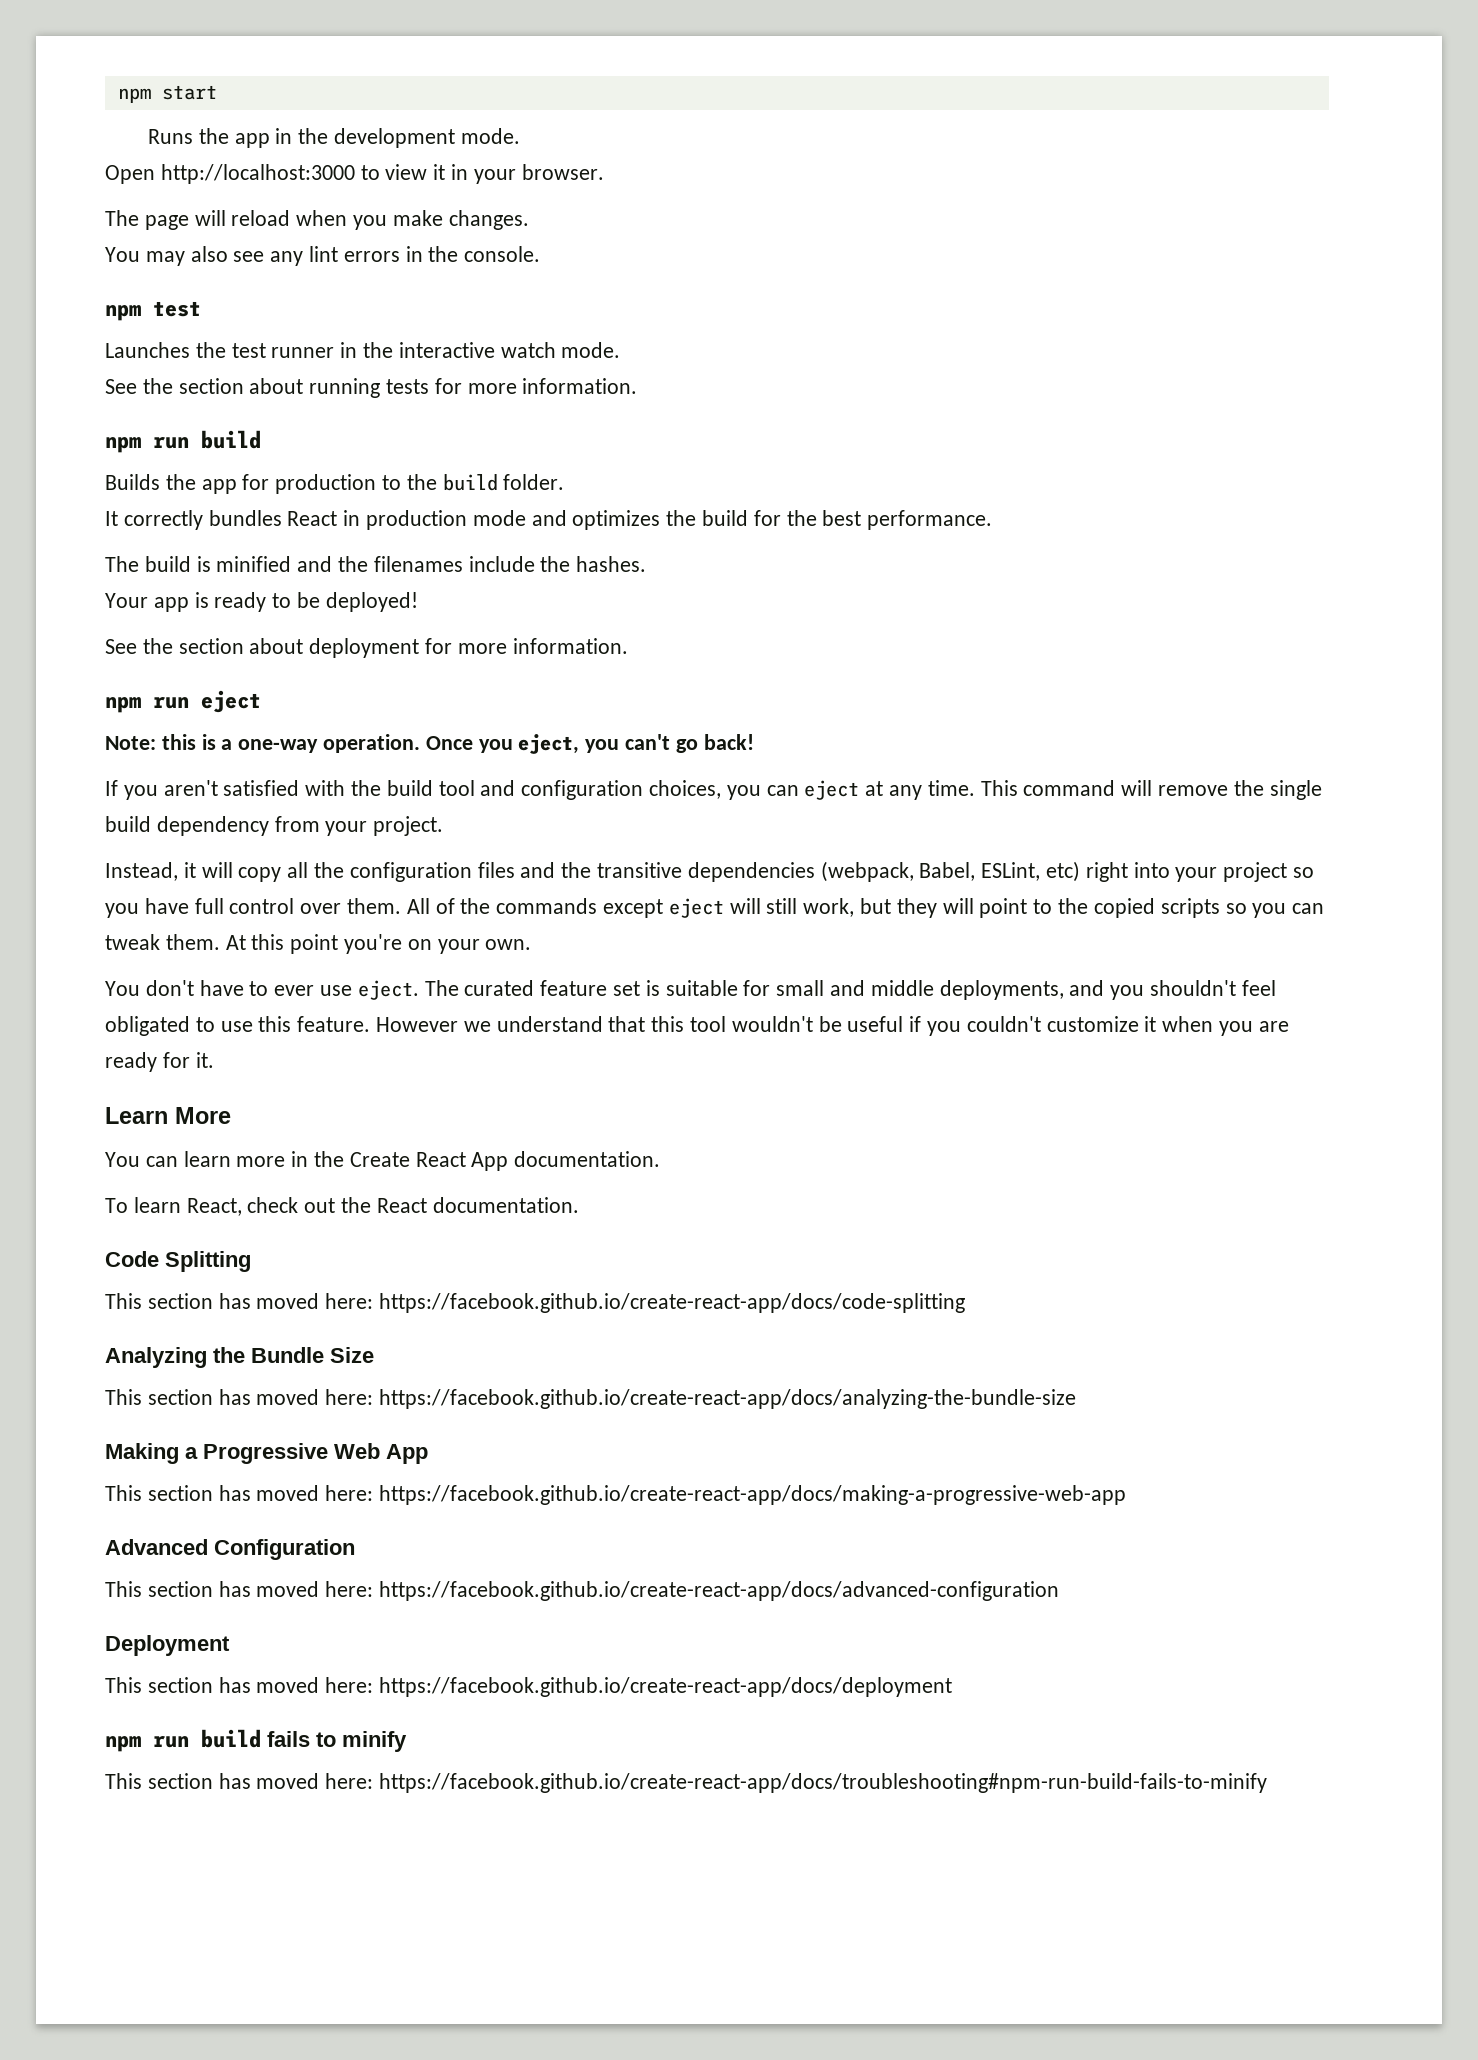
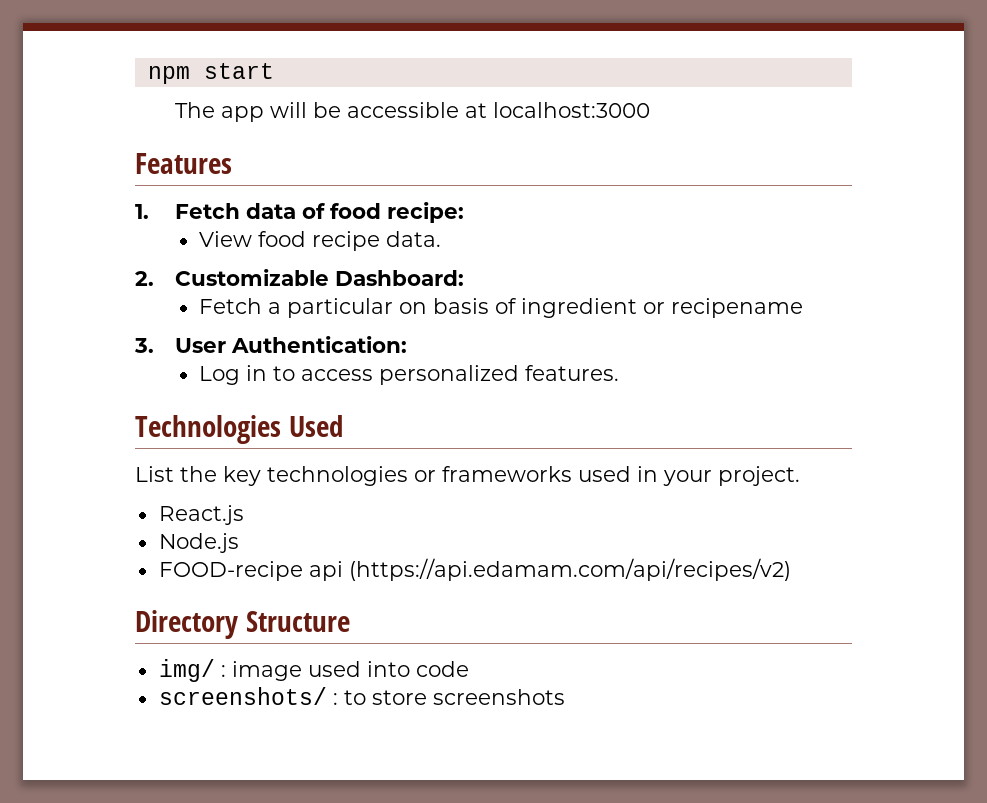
[147,128,520,148] [105,164,604,184] [105,210,529,230] [105,246,541,266] [105,301,201,321] [105,342,621,358] [105,378,638,398] [105,430,261,453] [105,474,565,494] [105,510,993,530] [105,556,647,572] [105,592,418,612] [105,638,628,658] [105,690,261,713] [105,734,754,754] [105,780,1322,800] [105,816,444,836] [105,861,1315,882] [105,898,1325,918] [105,934,532,954] [105,980,1276,1000] [105,1016,1289,1036] [105,1052,214,1072] [105,1107,231,1124] [105,1151,661,1171] [105,1197,579,1216] [105,1251,251,1272] [105,1293,966,1313] [105,1347,374,1368] [105,1389,1077,1409] [105,1443,428,1464] [105,1485,1127,1505] [105,1539,355,1560] [105,1581,1060,1601] [105,1635,230,1656] [105,1677,953,1697] [105,1729,407,1752] [105,1773,1268,1793] Runs the app in the development mode. // Open http://localhost:3000 to view it in your browser. // The page will reload when you make changes. // You may also see any lint errors in the console. // npm test // Launches the test runner in the interactive watch mode. // See the section about running tests for more information. // npm run build // Builds the app for production to the build folder. // It correctly bundles React in production mode and optimizes the build for the best performance. // The build is minified and the filenames include the hashes. // Your app is ready to be deployed! // See the section about deployment for more information. // npm run eject // Note: this is a one-way operation. Once you eject, you can't go back! // If you aren't satisfied with the build tool and configuration choices, you can eject at any time. This command will remove the single build dependency from your project. // Instead, it will copy all the configuration files and the transitive dependencies (webpack, Babel, ESLint, etc) right into your project so you have full control over them. All of the commands except eject will still work, but they will point to the copied scripts so you can tweak them. At this point you're on your own. // You don't have to ever use eject. The curated feature set is suitable for small and middle deployments, and you shouldn't feel obligated to use this feature. However we understand that this tool wouldn't be useful if you couldn't customize it when you are ready for it. // Learn More // You can learn more in the Create React App documentation. // To learn React, check out the React documentation. // Code Splitting // This section has moved here: https://facebook.github.io/create-react-app/docs/code-splitting // Analyzing the Bundle Size // This section has moved here: https://facebook.github.io/create-react-app/docs/analyzing-the-bundle-size // Making a Progressive Web App // This section has moved here: https://facebook.github.io/create-react-app/docs/making-a-progressive-web-app // Advanced Configuration // This section has moved here: https://facebook.github.io/create-react-app/docs/advanced-configuration // Deployment // This section has moved here: https://facebook.github.io/create-react-app/docs/deployment // npm run build fails to minify // This section has moved here: https://facebook.github.io/create-react-app/docs/troubleshooting#npm-run-build-fails-to-minify -> [175,102,651,122] [135,153,232,174] [135,202,465,223] [198,231,441,251] [135,269,465,286] [198,298,803,318] [134,336,408,353] [198,365,619,385] [135,415,343,444] [135,466,800,486] [158,505,244,525] [158,533,239,553] [158,558,791,581] [135,610,350,639] [158,659,469,682] [158,687,565,705] The app will be accessible at localhost:3000 // Features // 1. Fetch data of food recipe: // View food recipe data. // 2. Customizable Dashboard: // Fetch a particular on basis of ingredient or recipename // 3. User Authentication: // Log in to access personalized features. // Technologies Used // List the key technologies or frameworks used in your project. // React.js // Node.js // FOOD-recipe api (https://api.edamam.com/api/recipes/v2) // Directory Structure // img/ : image used into code // screenshots/ : to store screenshots

